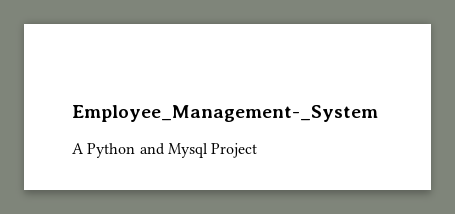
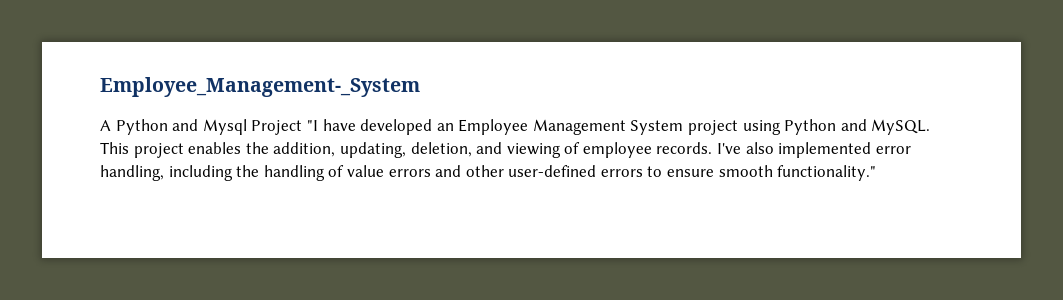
(258, 150) none -> [306,119,931,135] [100,142,911,158] [100,165,877,181] "I have developed an Employee Management System project using Python and MySQL. This project enables the addition, updating, deletion, and viewing of employee records. I've also implemented error handling, including the handling of value errors and other user-defined errors to ensure smooth functionality."

